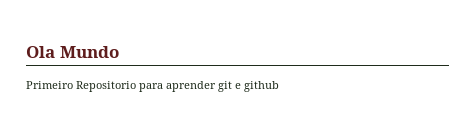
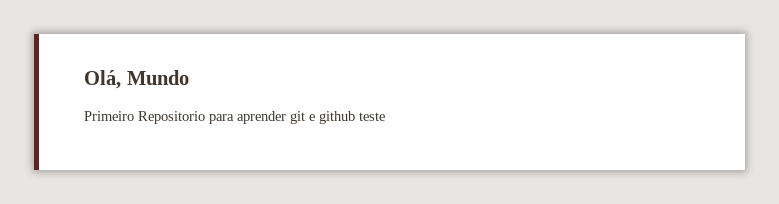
[26,46,55,58] Ola -> [84,70,121,89] Olá,
(279, 86) none -> [359,112,385,121] teste

